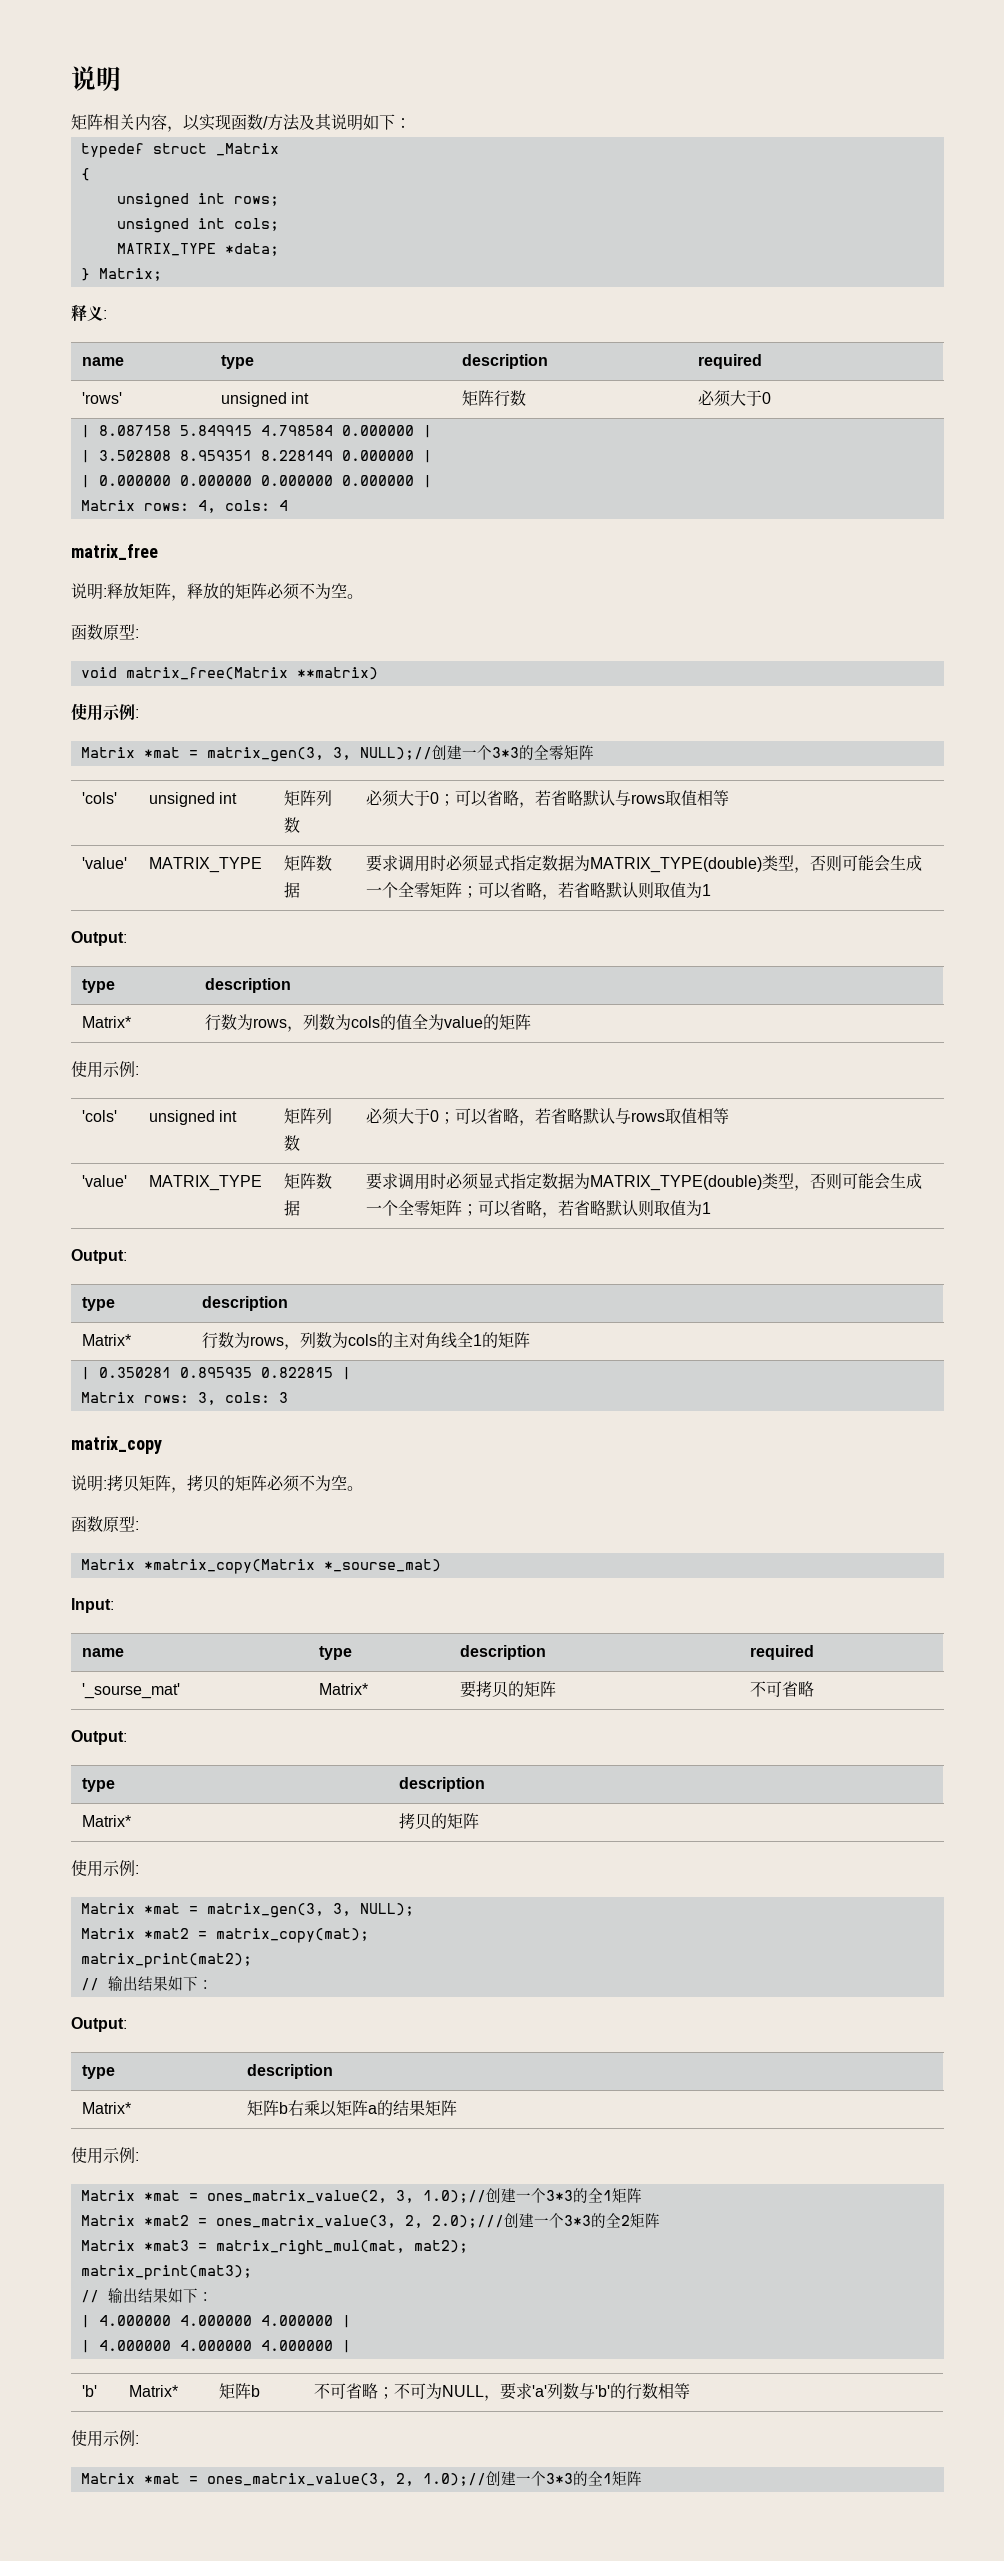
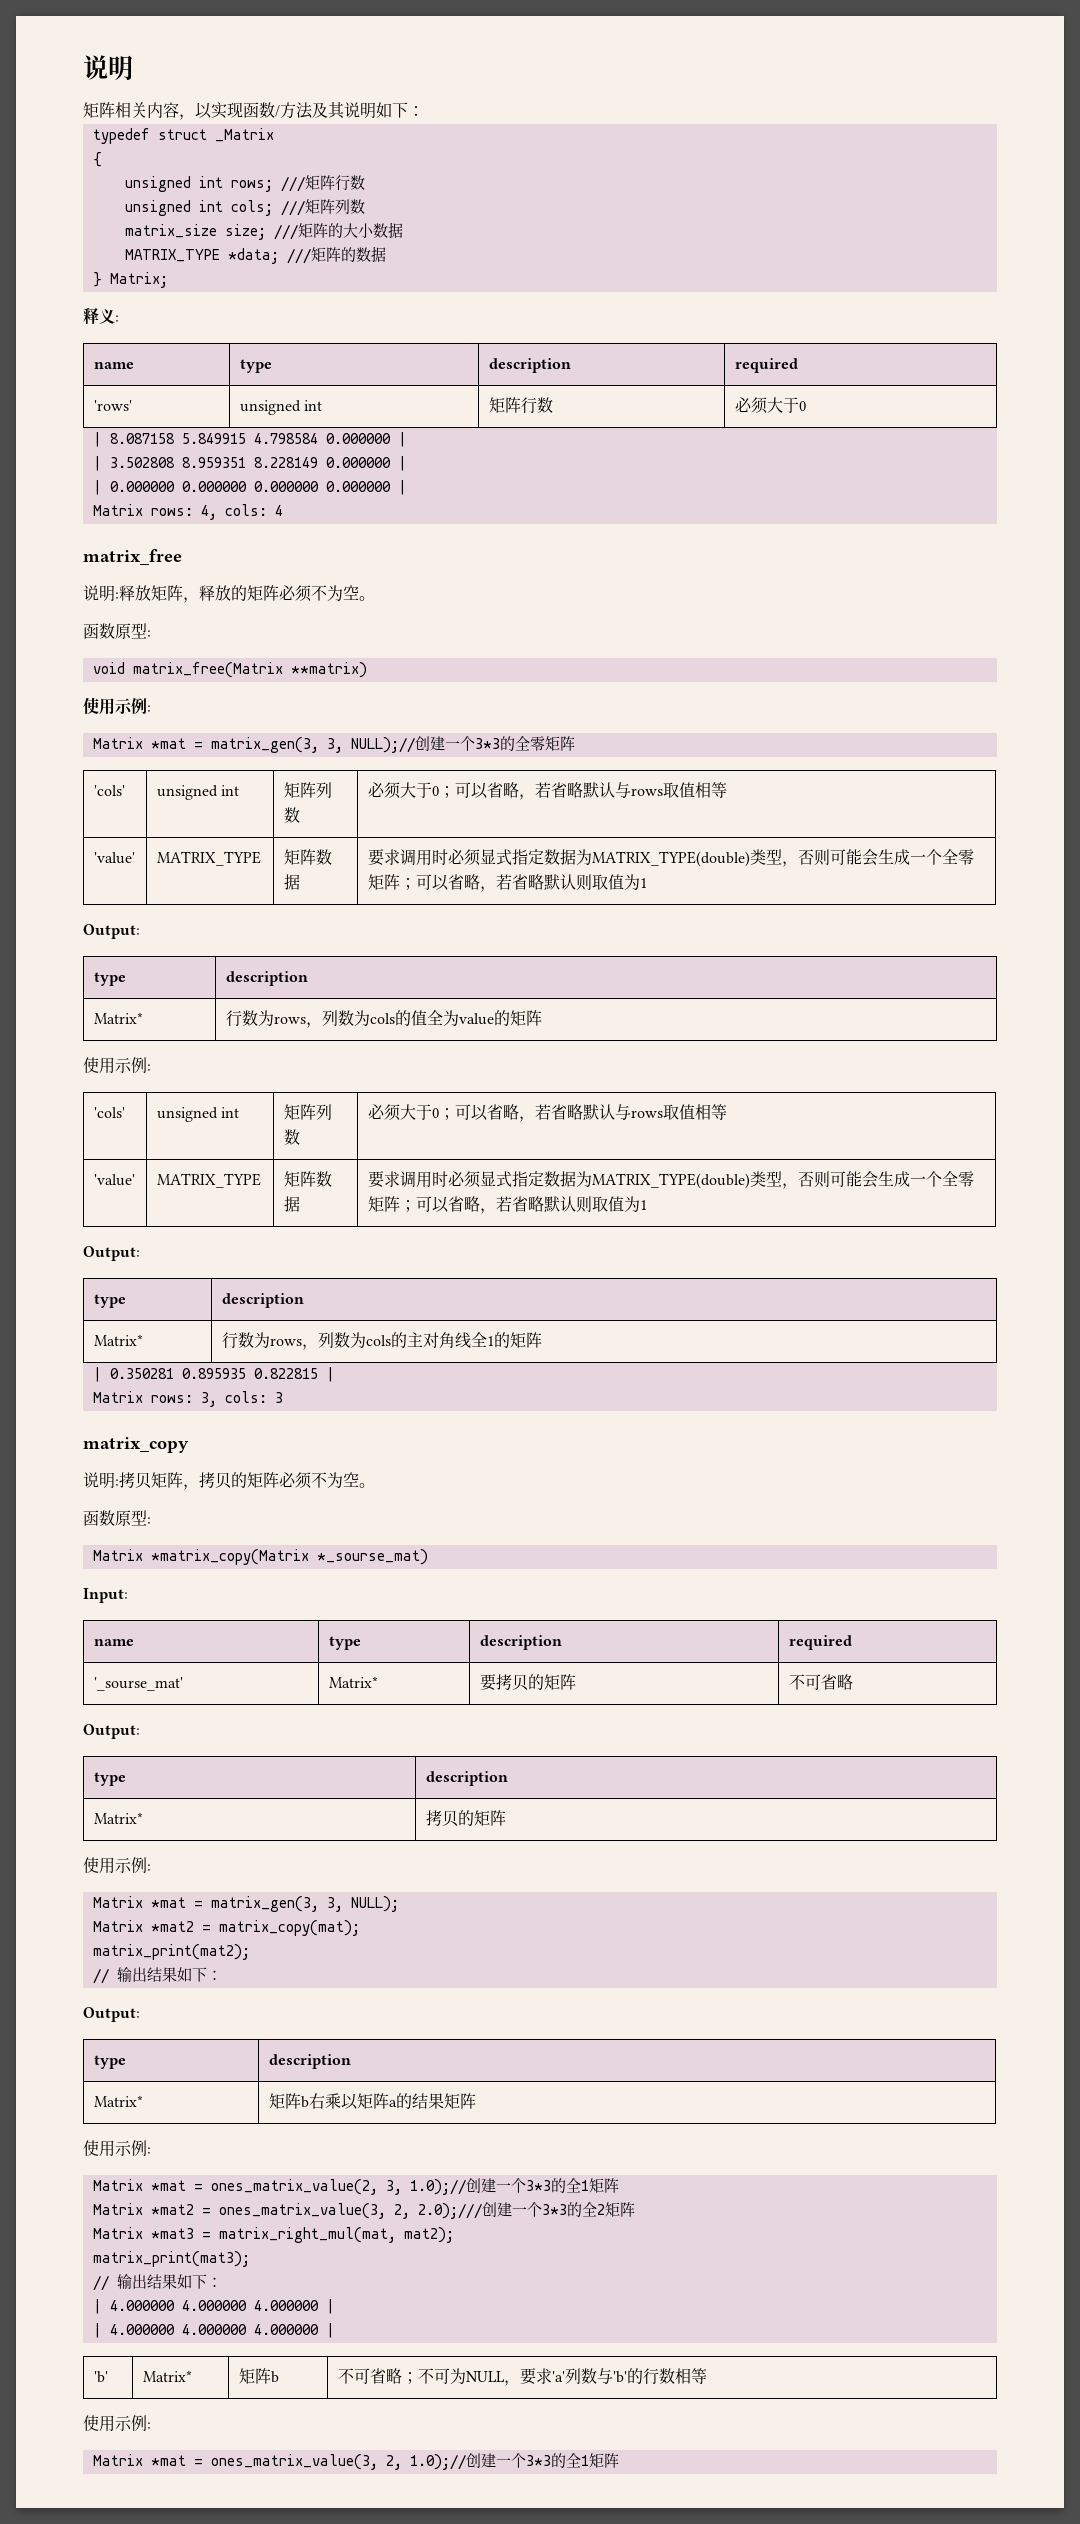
(279, 201) none -> [280,175,365,192] ///矩阵行数
(279, 224) none -> [280,199,365,216] [124,222,403,240] ///矩阵列数 // matrix_size size; ///矩阵的大小数据
(279, 249) none -> [286,246,386,264] ///矩阵的数据

